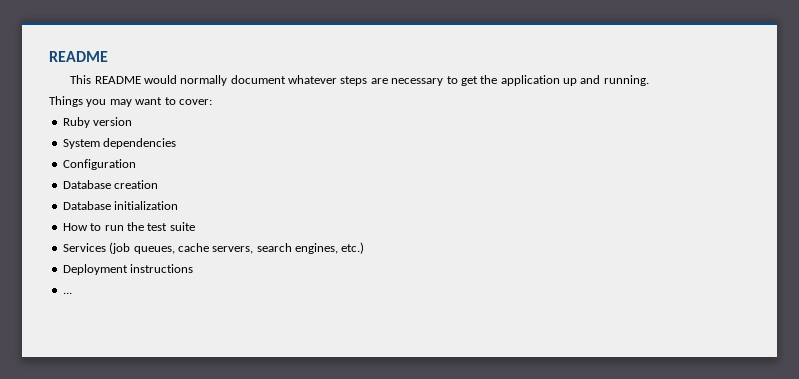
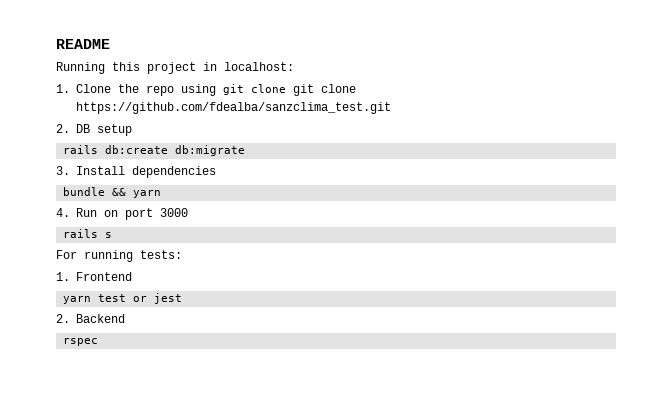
[70,75,649,86] [49,96,212,107] [62,117,133,128] [62,138,177,149] [62,159,136,170] [62,180,159,189] [62,201,179,210] [62,222,195,231] [62,242,365,254] [62,264,194,275] [62,292,72,294] This README would normally document whatever steps are necessary to get the application up and running. // Things you may want to cover: // Ruby version // System dependencies // Configuration // Database creation // Database initialization // How to run the test suite // Services (job queues, cache servers, search engines, etc.) // Deployment instructions // ... -> [56,62,294,74] [56,84,356,96] [76,102,391,114] [56,124,132,136] [63,145,246,156] [56,166,216,178] [63,187,162,198] [56,208,188,220] [63,229,113,238] [56,250,182,262] [56,272,132,281] [63,293,183,304] [56,314,125,323] [63,338,99,346] Running this project in localhost: // 1. Clone the repo using git clone git clone https://github.com/fdealba/sanzclima_test.git // 2. DB setup // rails db:create db:migrate // 3. Install dependencies // bundle && yarn // 4. Run on port 3000 // rails s // For running tests: // 1. Frontend // yarn test or jest // 2. Backend // rspec

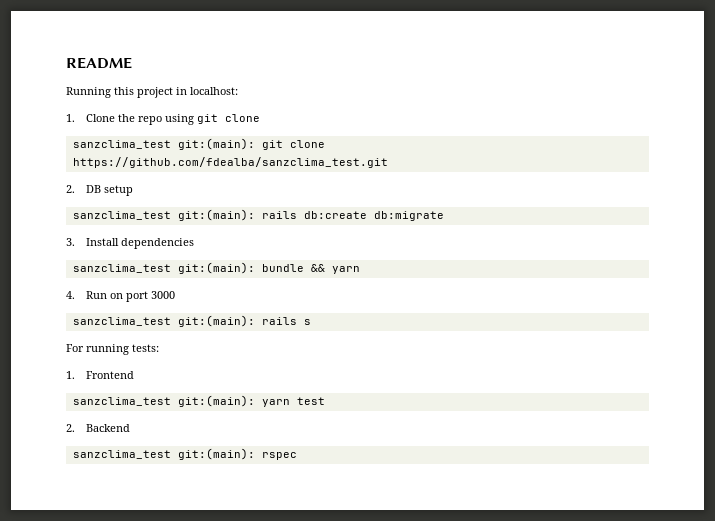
(286, 88) none -> [72,138,255,150] // sanzclima_test git:(main):
(132, 130) none -> [72,209,255,221] sanzclima_test git:(main):
(216, 172) none -> [72,262,255,274] sanzclima_test git:(main):
(188, 212) none -> [72,315,255,327] sanzclima_test git:(main):
(132, 276) none -> [72,395,255,407] sanzclima_test git:(main):
[133,293,183,304] or jest -> (325, 401) none
(125, 318) none -> [72,448,255,460] sanzclima_test git:(main):

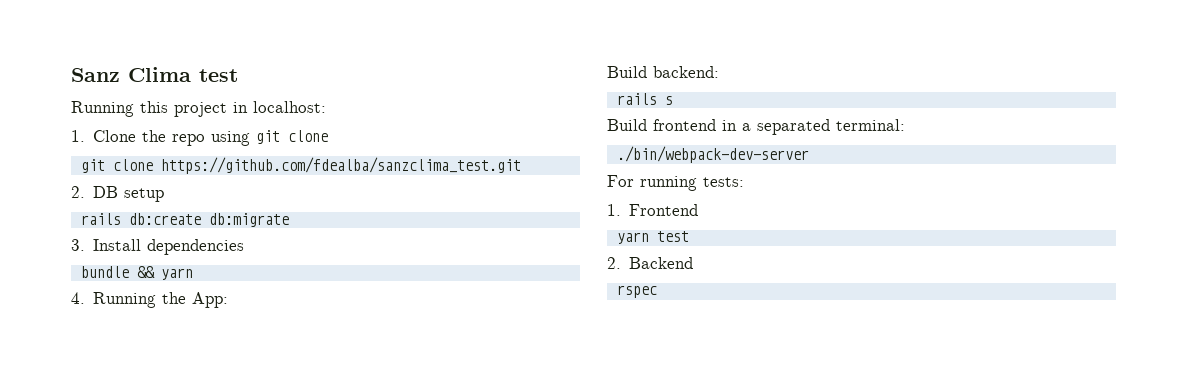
[66,57,132,69] README -> [71,67,238,82] Sanz Clima test
[72,138,255,150] sanzclima_test git:(main): -> (329, 136) none
[72,209,255,221] sanzclima_test git:(main): -> (165, 195) none
[72,262,255,274] sanzclima_test git:(main): -> (245, 247) none
[85,291,175,302] [72,315,311,327] Run on port 3000 // sanzclima_test git:(main): rails s -> [93,292,229,308] [607,66,719,78] [616,93,673,105] [607,119,905,135] [616,146,809,163] Running the App: // Build backend: // rails s // Build frontend in a separated terminal: // ./bin/webpack-dev-server
[72,395,255,407] sanzclima_test git:(main): -> (699, 210) none
[72,448,255,460] sanzclima_test git:(main): -> (694, 263) none

